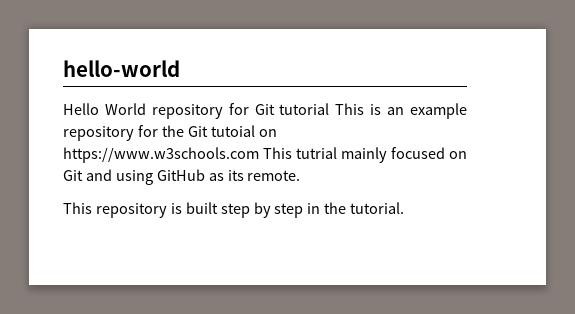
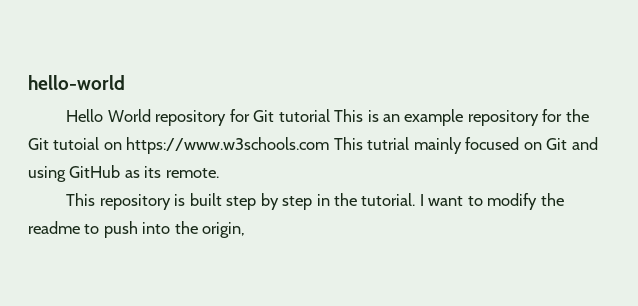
(405, 208) none -> [419,193,564,210] [28,221,246,238] I want to modify the readme to push into the origin,

